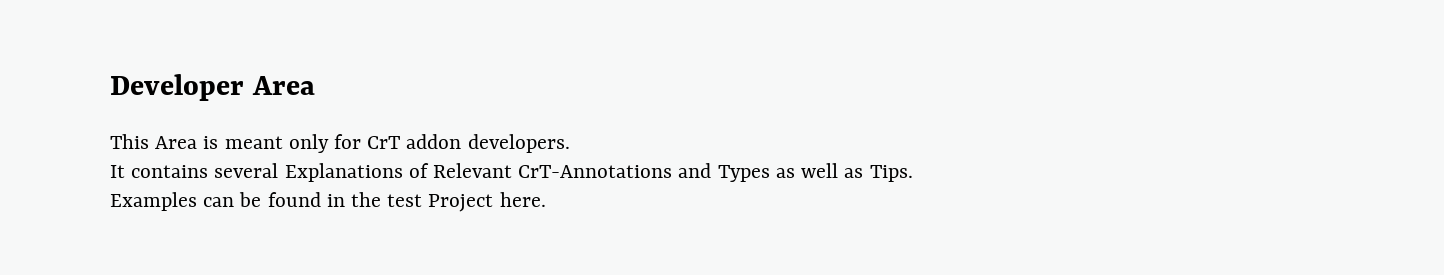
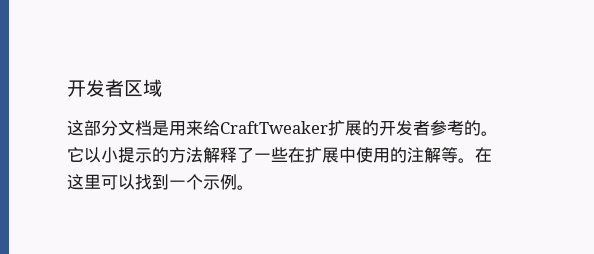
[110,74,315,101] [110,134,570,153] [110,163,913,182] [110,192,546,212] Developer Area // This Area is meant only for CrT addon developers. // It contains several Explanations of Relevant CrT-Annotations and Types as well as Tips. // Examples can be found in the test Project here. -> [67,79,162,97] [67,120,498,136] [67,147,492,163] [67,174,254,190] 开发者区域 // 这部分文档是用来给CraftTweaker扩展的开发者参考的。它以小提示的方法解释了一些在扩展中使用的注解等。在这里可以找到一个示例。

